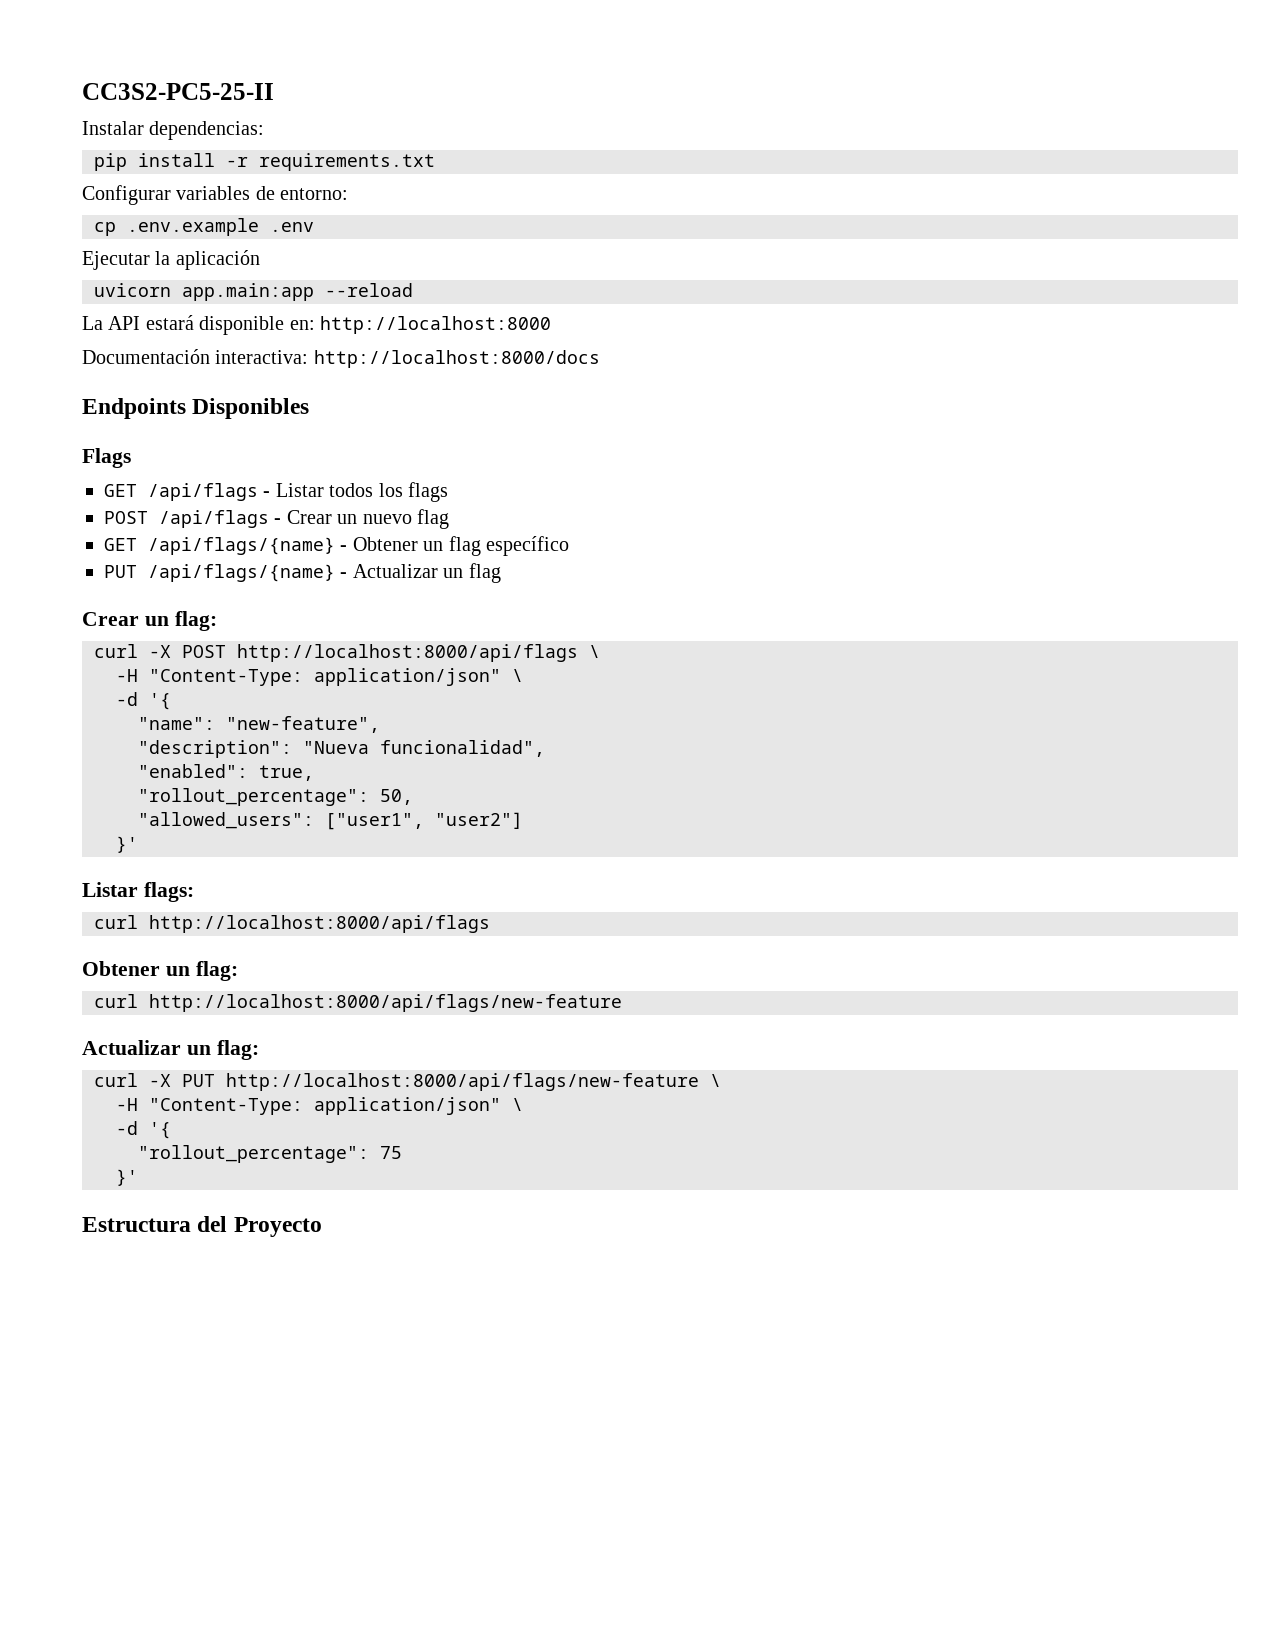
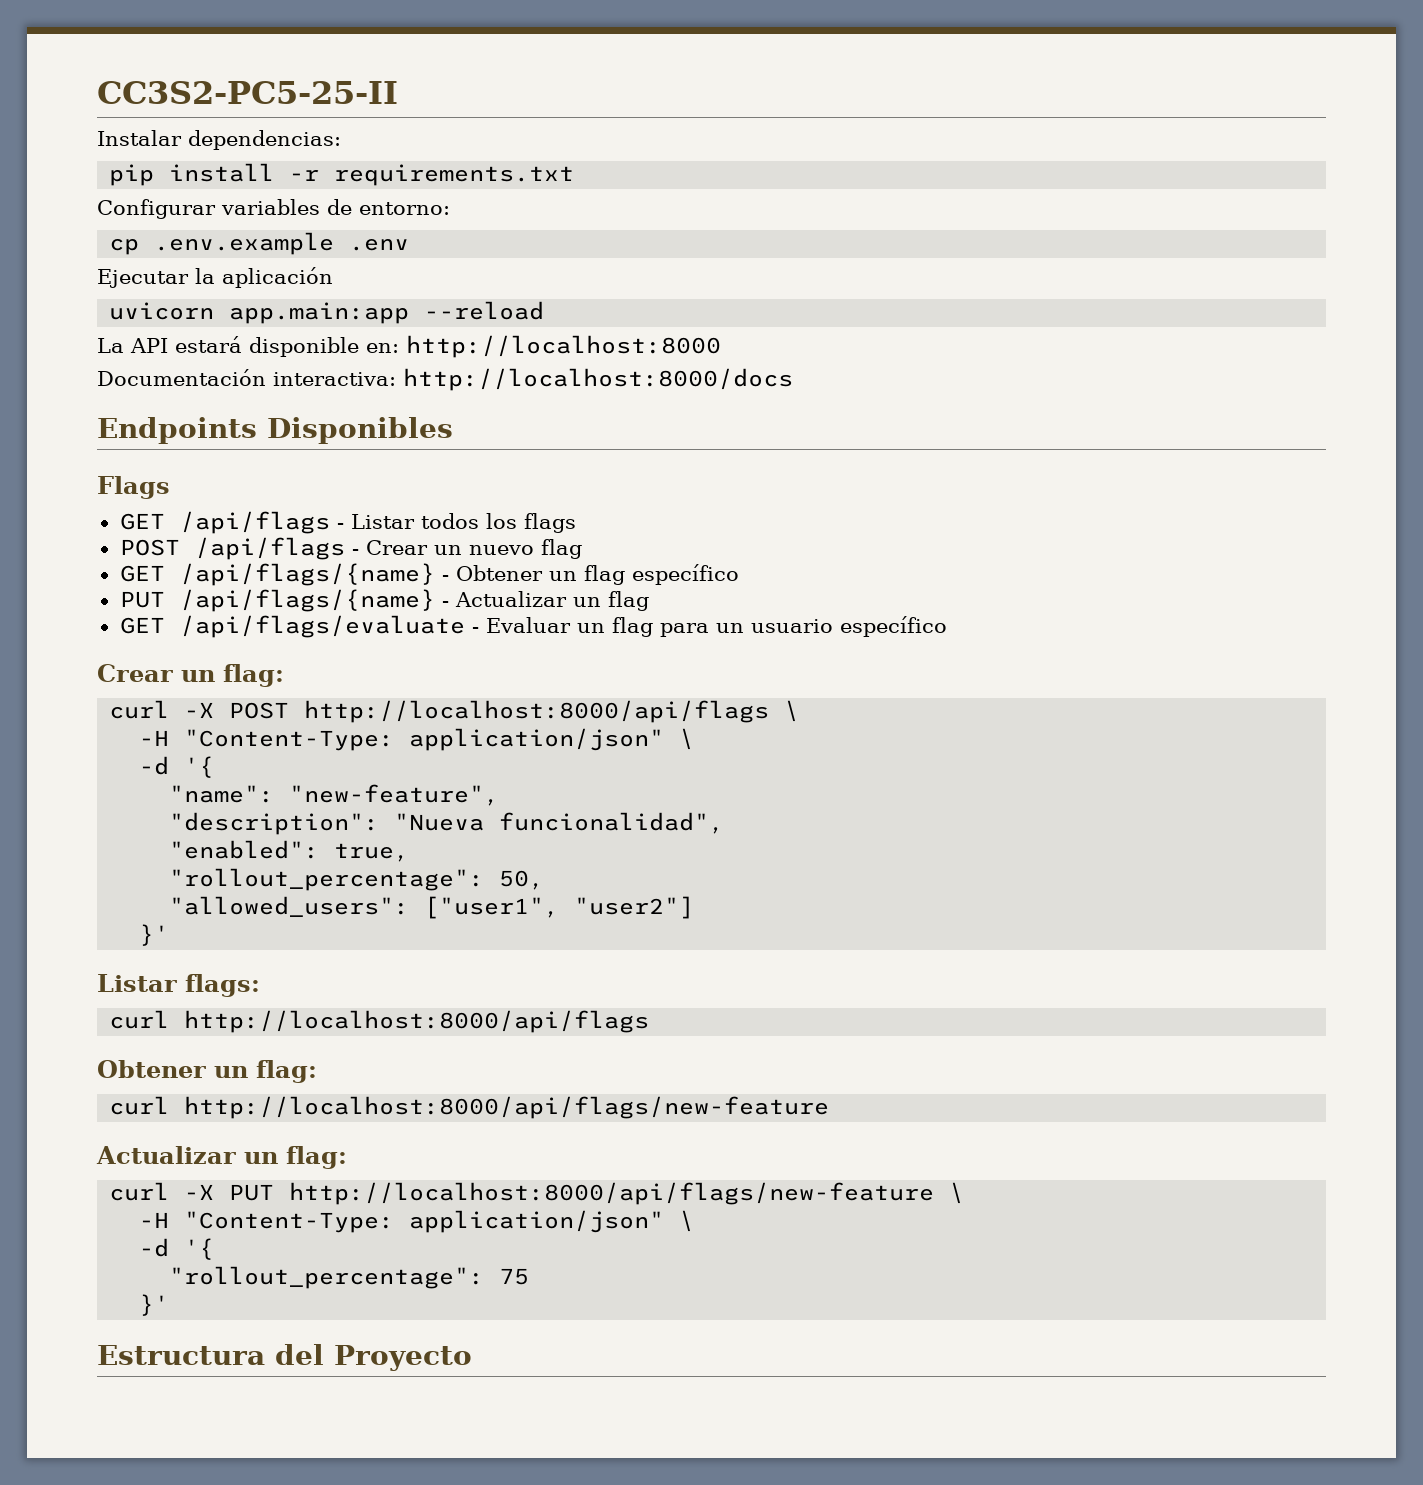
(501, 573) none -> [119,615,947,638] // GET /api/flags/evaluate - Evaluar un flag para un usuario específico

